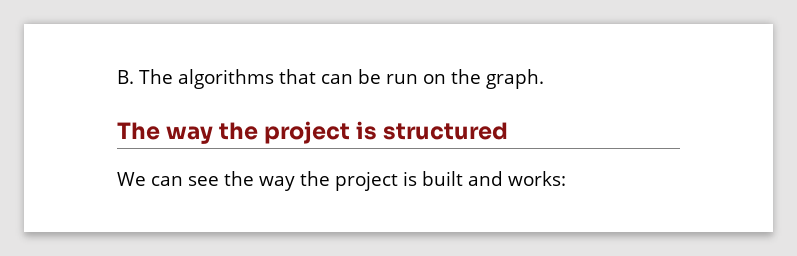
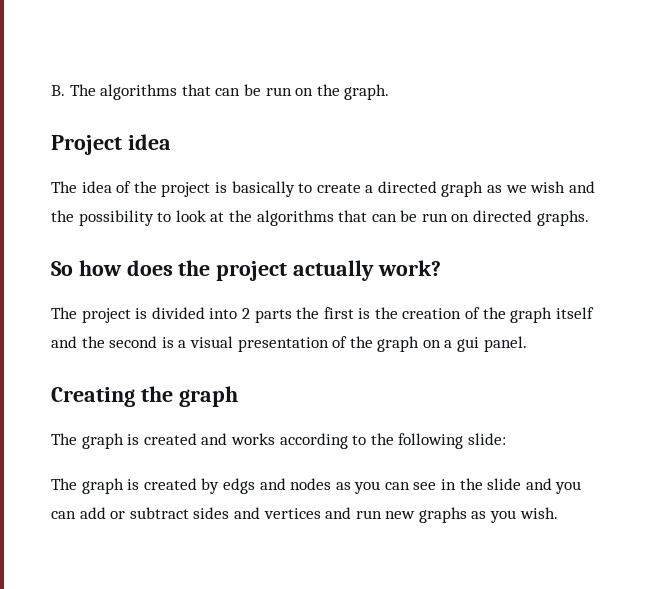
[117,121,509,144] [117,171,566,191] // The way the project is structured // We can see the way the project is built and works: -> [51,134,171,155] [51,181,595,197] [51,210,589,226] [51,260,441,281] [51,307,594,323] [51,336,527,352] [51,386,238,407] [51,433,506,449] [51,478,582,494] [51,507,558,523] // Project idea // The idea of the project is basically to create a directed graph as we wish and the possibility to look at the algorithms that can be run on directed graphs. // So how does the project actually work? // The project is divided into 2 parts the first is the creation of the graph itself and the second is a visual presentation of the graph on a gui panel. // Creating the graph // The graph is created and works according to the following slide: // The graph is created by edgs and nodes as you can see in the slide and you can add or subtract sides and vertices and run new graphs as you wish.

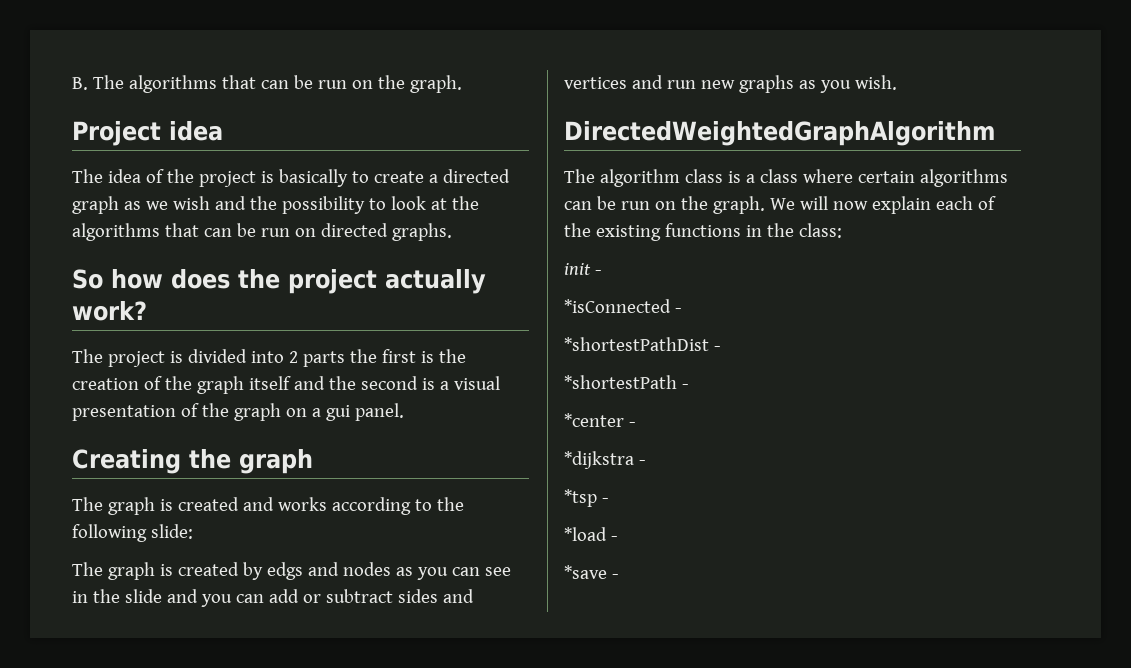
(558, 513) none -> [564,121,995,146] [564,169,1008,187] [564,196,996,214] [564,223,842,241] [564,263,602,275] [564,299,682,313] [564,337,721,351] [564,375,689,389] [564,413,636,427] [564,451,646,469] [564,489,609,507] [564,527,618,541] [564,565,619,579] // DirectedWeightedGraphAlgorithm // The algorithm class is a class where certain algorithms can be run on the graph. We will now explain each of the existing functions in the class: // init - // *isConnected - // *shortestPathDist - // *shortestPath - // *center - // *dijkstra - // *tsp - // *load - // *save -

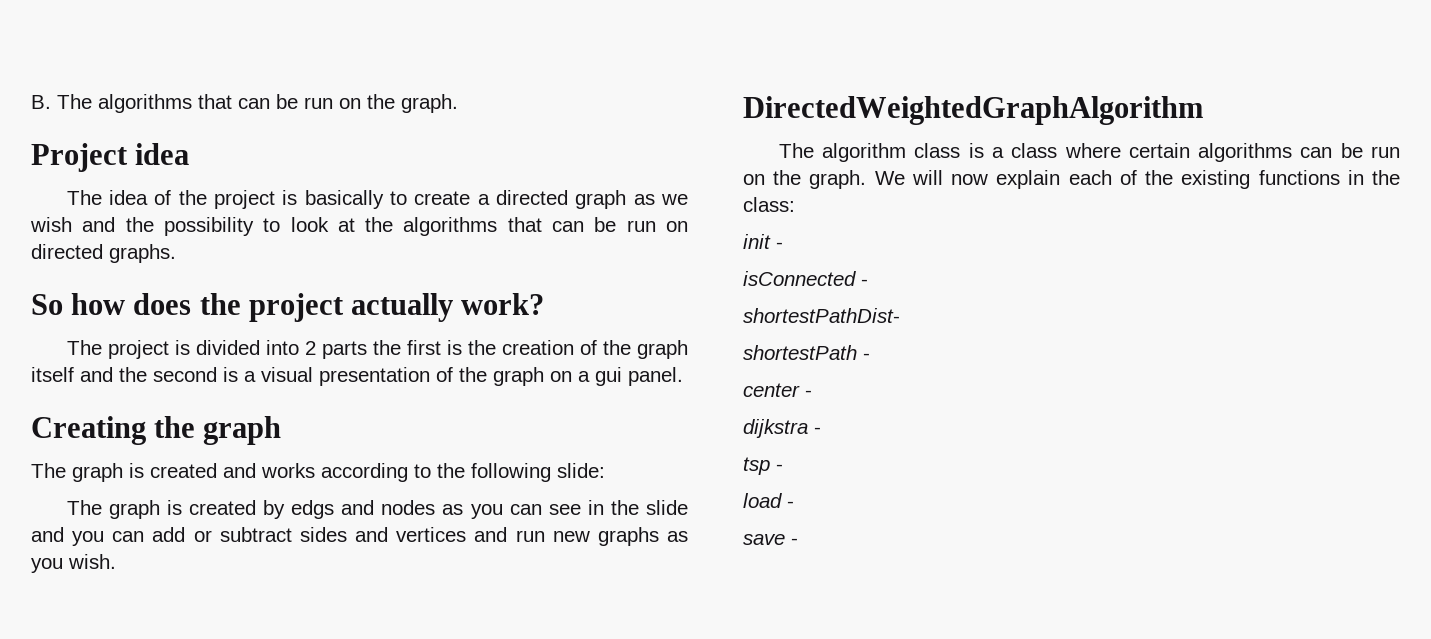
[564,299,682,313] [564,337,721,351] [564,375,689,389] [564,413,636,427] [564,451,646,469] [564,489,609,507] [564,527,618,541] [564,565,619,579] *isConnected - // *shortestPathDist - // *shortestPath - // *center - // *dijkstra - // *tsp - // *load - // *save - -> [743,271,868,286] [743,308,900,323] [743,345,870,360] [743,383,812,397] [743,419,821,438] [743,457,783,475] [743,493,794,508] [743,534,798,545] isConnected - // shortestPathDist- // shortestPath - // center - // dijkstra - // tsp - // load - // save -

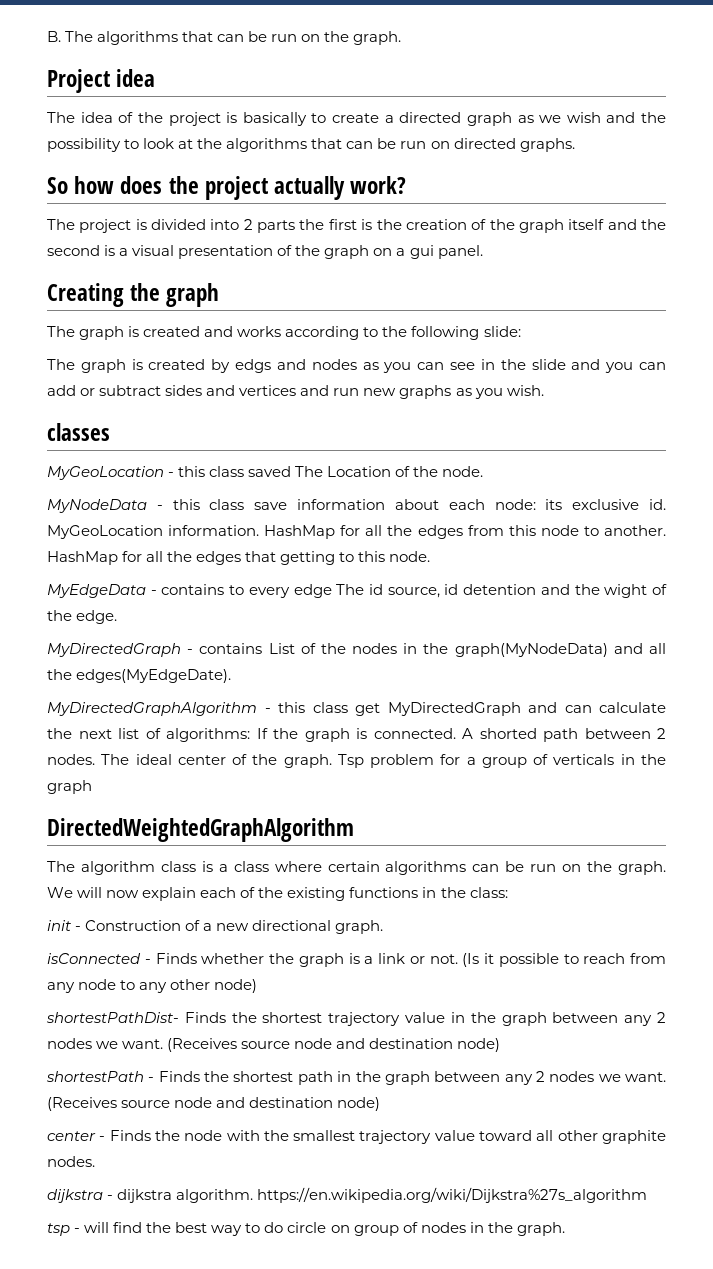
(116, 561) none -> [47,423,110,441] [47,466,484,480] [47,499,667,513] [47,525,667,539] [47,551,431,565] [47,584,667,598] [47,610,118,624] [47,643,667,657] [47,669,232,683] [47,702,666,716] [47,728,666,742] [47,754,666,768] [47,780,92,794] // classes // MyGeoLocation - this class saved The Location of the node. // MyNodeData - this class save information about each node: its exclusive id. MyGeoLocation information. HashMap for all the edges from this node to another. HashMap for all the edges that getting to this node. // MyEdgeData - contains to every edge The id source, id detention and the wight of the edge. // MyDirectedGraph - contains List of the nodes in the graph(MyNodeData) and all the edges(MyEdgeDate). // MyDirectedGraphAlgorithm - this class get MyDirectedGraph and can calculate the next list of algorithms: If the graph is connected. A shorted path between 2 nodes. The ideal center of the graph. Tsp problem for a group of verticals in the graph
[743,271,868,286] [743,308,900,323] [743,345,870,360] [743,383,812,397] // isConnected - // shortestPathDist- // shortestPath - // center - -> [85,920,384,934] [47,953,666,967] [47,979,258,993] [46,1012,666,1026] [47,1038,501,1052] [46,1071,667,1085] [47,1097,381,1111] [47,1130,667,1144] [47,1156,95,1167] Construction of a new directional graph. // isConnected - Finds whether the graph is a link or not. (Is it possible to reach from any node to any other node) // shortestPathDist- Finds the shortest trajectory value in the graph between any 2 nodes we want. (Receives source node and destination node) // shortestPath - Finds the shortest path in the graph between any 2 nodes we want. (Receives source node and destination node) // center - Finds the node with the smallest trajectory value toward all other graphite nodes.
(821, 430) none -> [117,1187,648,1203] dijkstra algorithm. https://en.wikipedia.org/wiki/Dijkstra%27s_algorithm
[743,493,794,508] [743,534,798,545] // load - // save - -> [84,1222,565,1236] will find the best way to do circle on group of nodes in the graph.

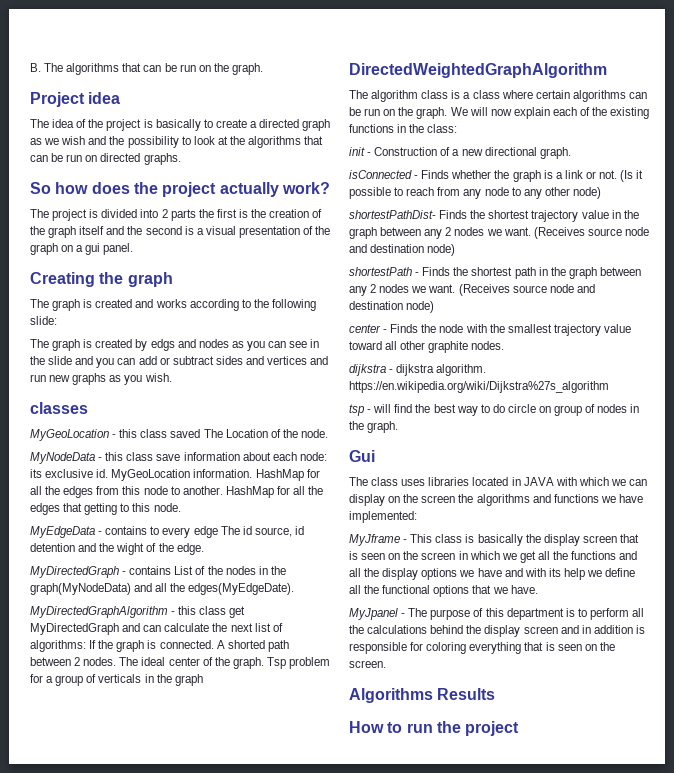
(565, 1229) none -> [349,450,375,462] [349,477,648,486] [349,494,643,506] [349,511,417,523] [349,534,639,546] [349,551,638,563] [349,568,636,580] [349,585,538,597] [349,608,645,620] [349,625,645,637] [349,642,615,654] [349,660,386,668] [349,688,496,703] [349,721,520,736] // Gui // The class uses libraries located in JAVA with which we can display on the screen the algorithms and functions we have implemented: // MyJframe - This class is basically the display screen that is seen on the screen in which we get all the functions and all the display options we have and with its help we define all the functional options that we have. // MyJpanel - The purpose of this department is to perform all the calculations behind the display screen and in addition is responsible for coloring everything that is seen on the screen. // Algorithms Results // How to run the project

